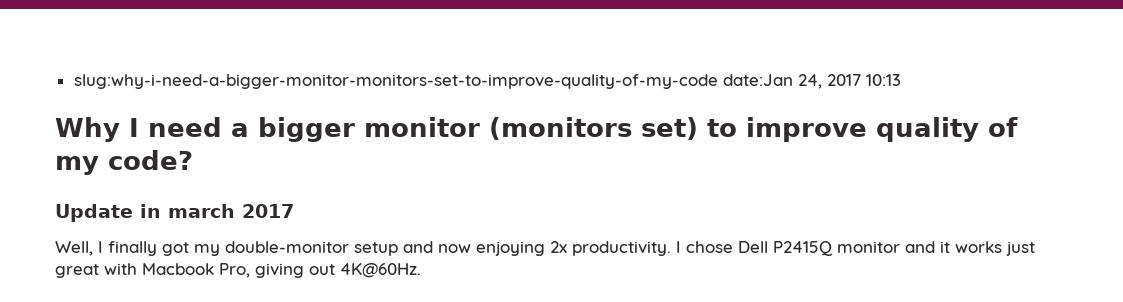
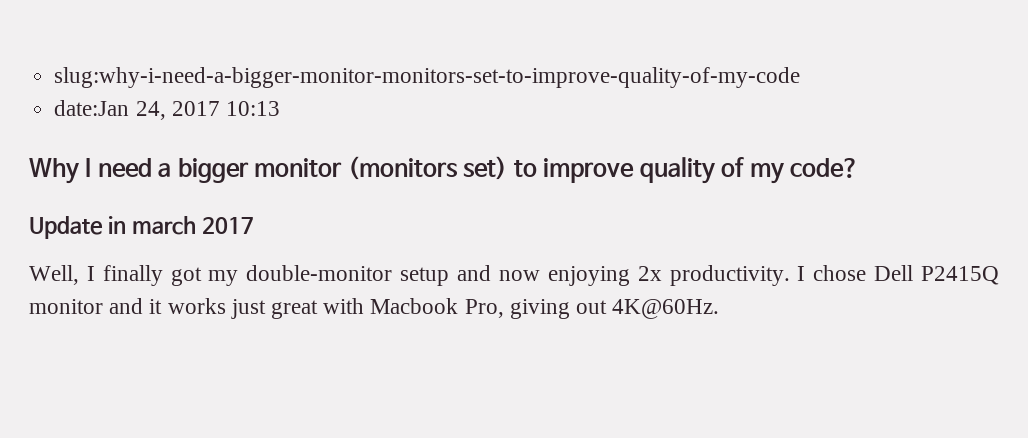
(718, 81) none -> (801, 77) //

